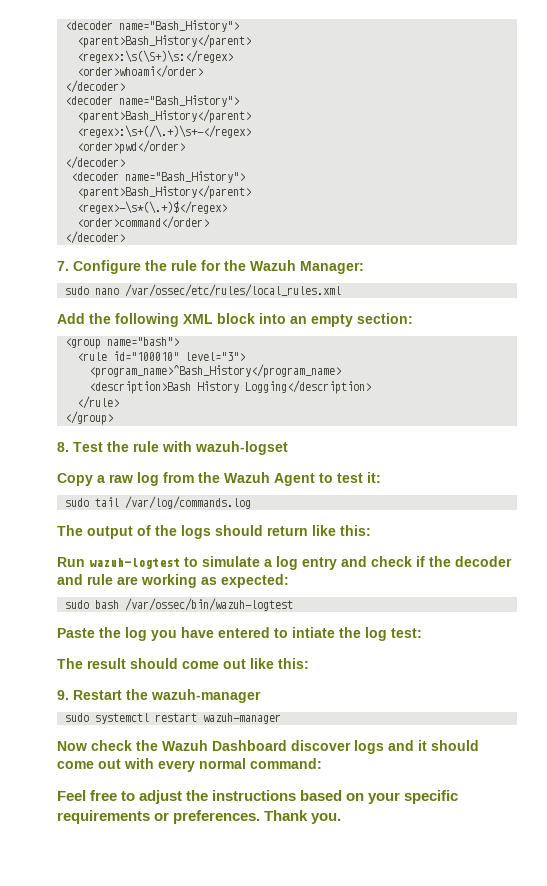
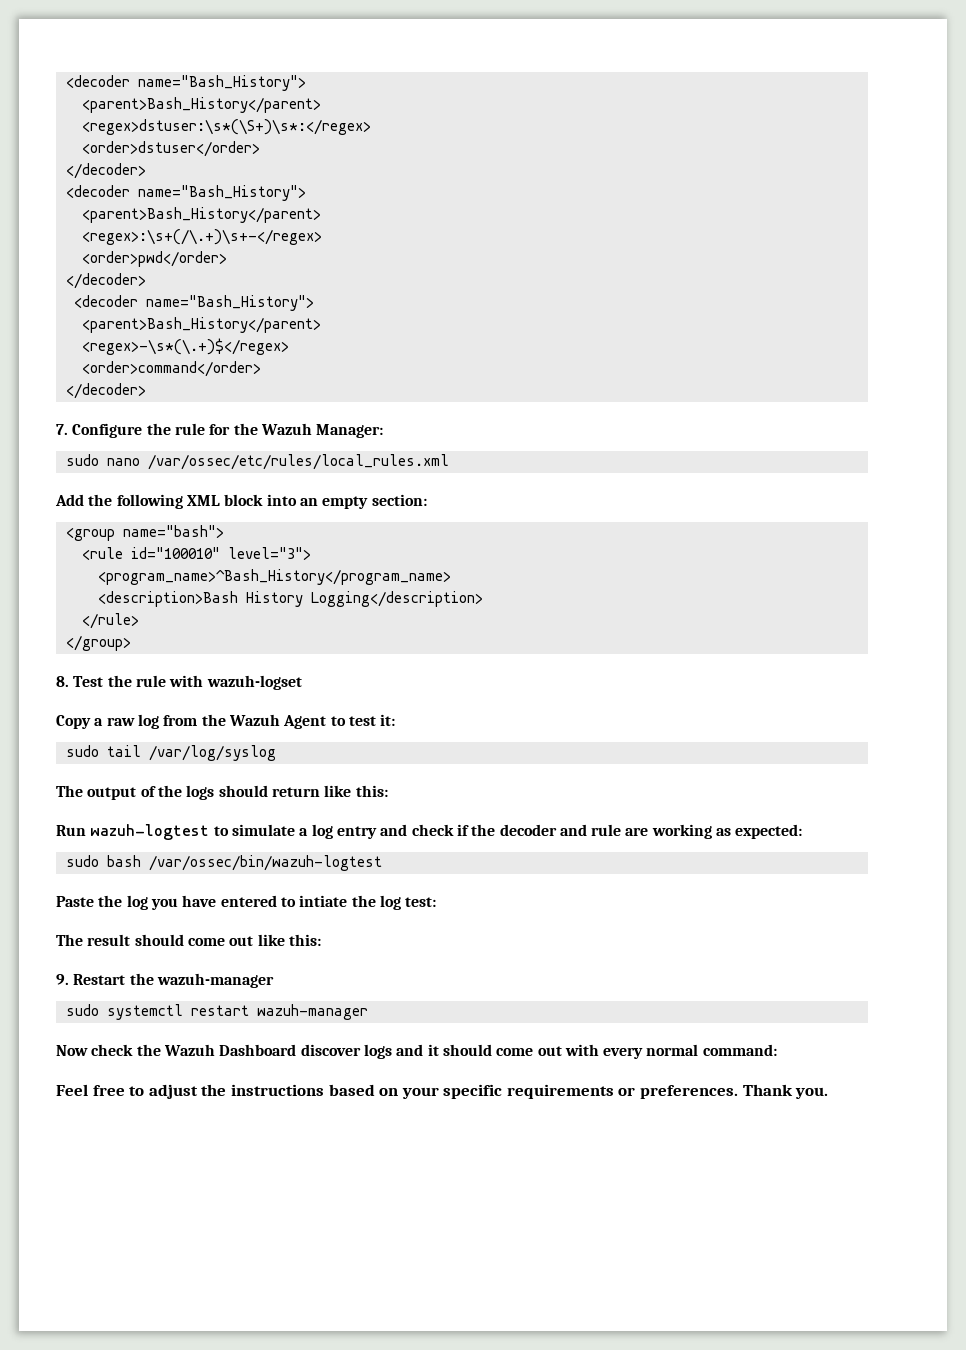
[64,20,239,32] [76,34,251,48] [76,50,233,63] [76,65,203,78] <decoder name="Bash_History"> // <parent>Bash_History</parent> // <regex>:\s(\S+)\s:</regex> // <order>whoami</order> -> [65,75,306,91] [81,97,321,113] [81,119,371,135] [81,141,260,157] <decoder name="Bash_History"> // <parent>Bash_History</parent> // <regex>dstuser:\s*(\S+)\s*:</regex> // <order>dstuser</order>
[124,496,251,509] /var/log/commands.log -> [148,745,276,761] /var/log/syslog

